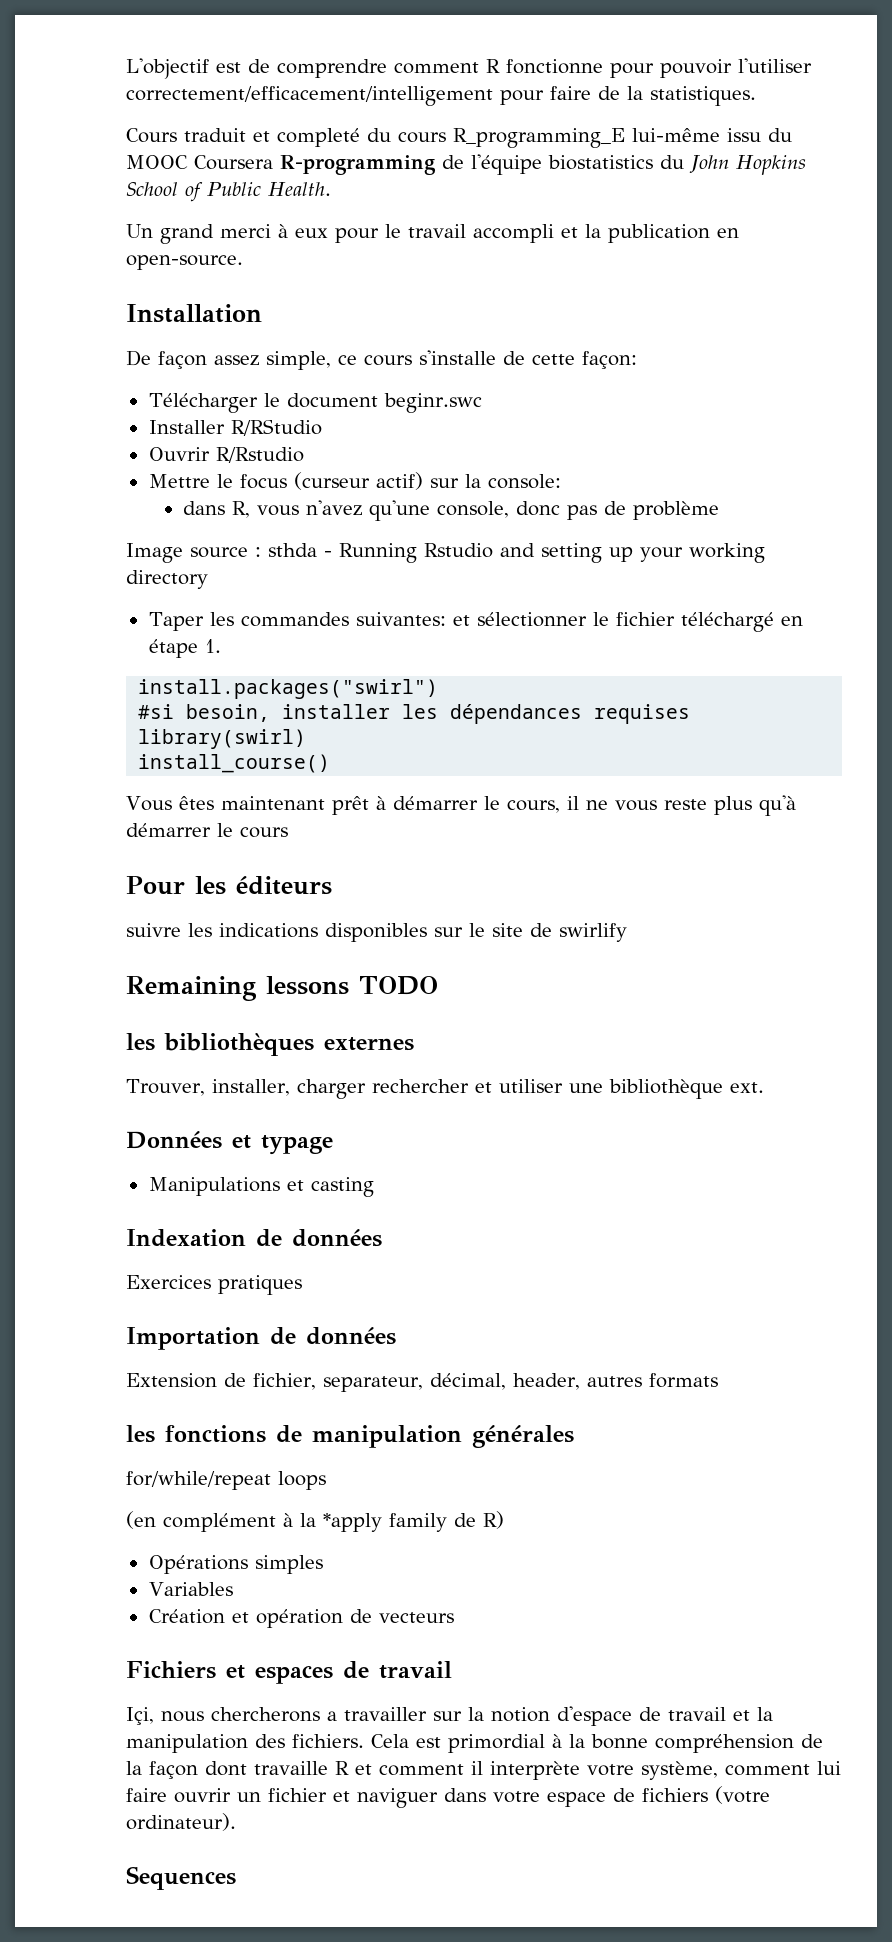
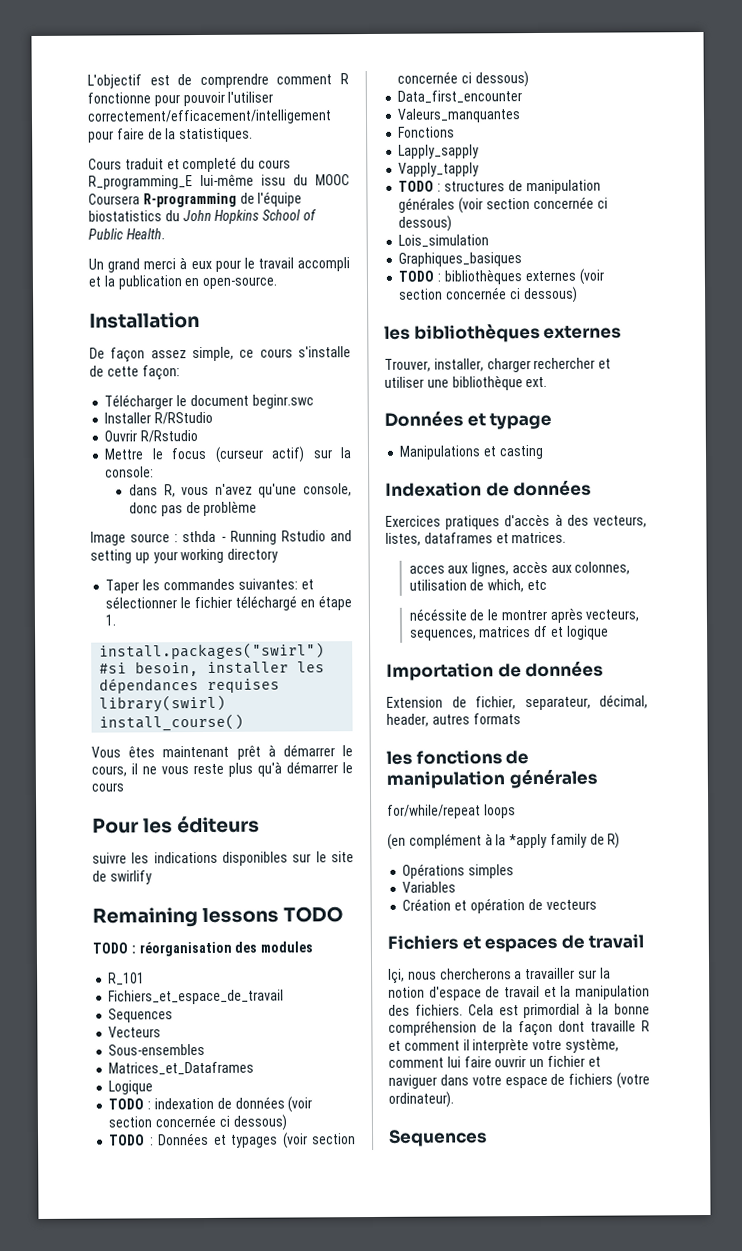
(438, 985) none -> [92,941,314,957] [108,972,146,986] [108,989,285,1005] [108,1008,174,1023] [108,1026,162,1038] [108,1043,206,1056] [108,1061,255,1076] [108,1080,154,1095] [108,1096,313,1113] [108,1114,287,1131] [109,1132,356,1149] [397,71,529,88] [397,90,523,104] [397,108,522,123] [398,126,456,138] [398,144,480,159] [398,162,480,177] [398,179,601,195] [398,196,608,214] [398,215,453,232] [398,234,490,248] [398,252,523,267] [398,268,604,285] [399,286,578,304] // TODO : réorganisation des modules // R_101 // Fichiers_et_espace_de_travail // Sequences // Vecteurs // Sous-ensembles // Matrices_et_Dataframes // Logique // TODO : indexation de données (voir section concernée ci dessous) // TODO : Données et typages (voir section concernée ci dessous) // Data_first_encounter // Valeurs_manquantes // Fonctions // Lapply_sapply // Vapply_tapply // TODO : structures de manipulation générales (voir section concernée ci dessous) // Lois_simulation // Graphiques_basiques // TODO : bibliothèques externes (voir section concernée ci dessous)
(302, 1285) none -> [504,513,647,528] [385,531,567,546] [408,560,631,577] [408,579,547,593] [408,607,640,623] [409,625,609,641] d'accès à des vecteurs, listes, dataframes et matrices. // acces aux lignes, accès aux colonnes, utilisation de which, etc // nécéssite de le montrer après vecteurs, sequences, matrices df et logique

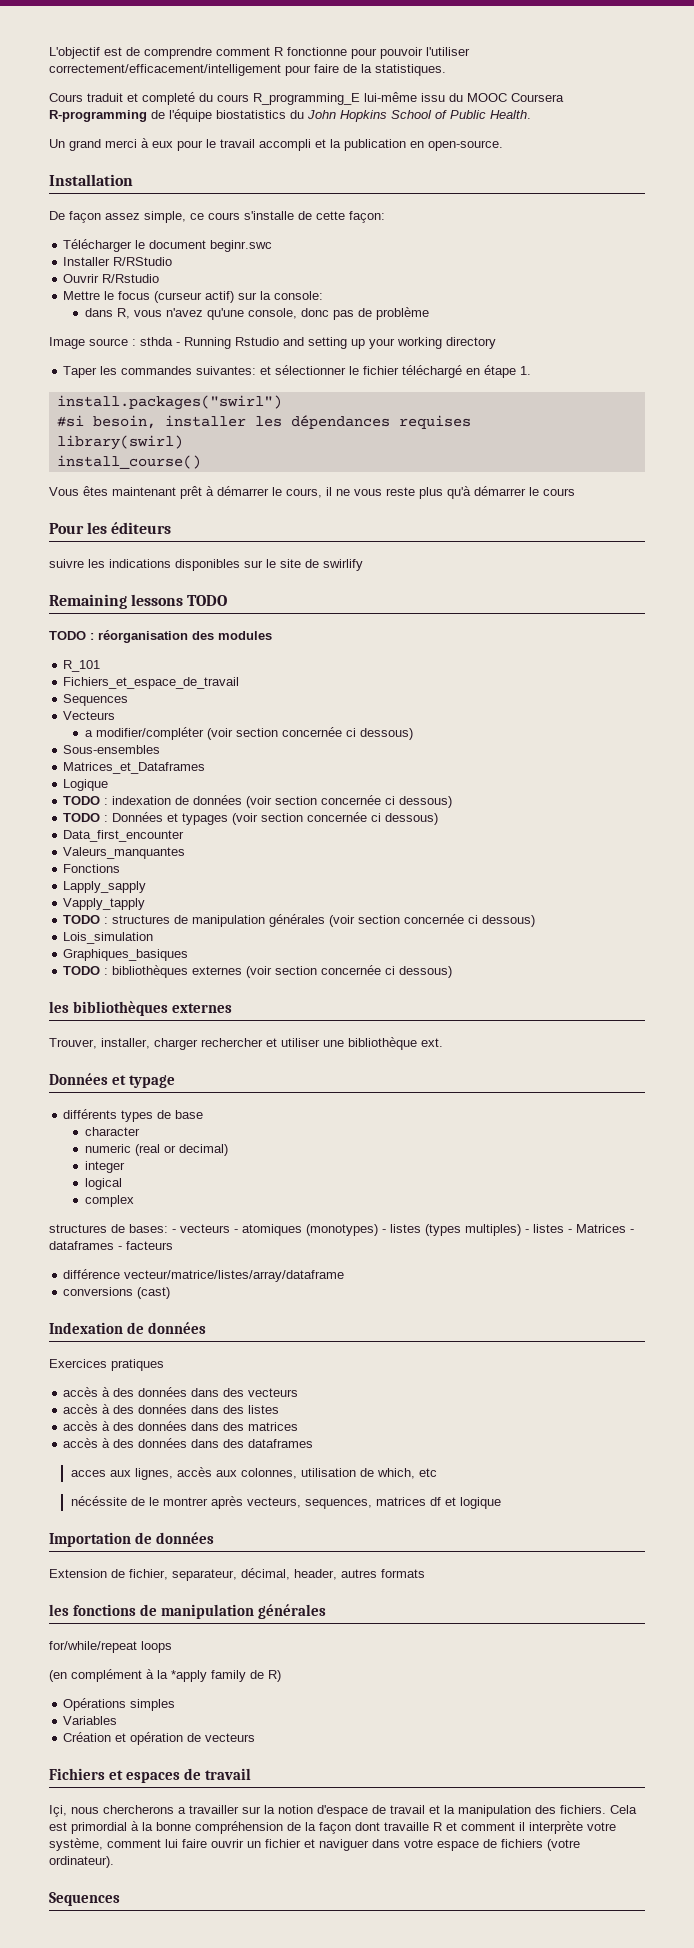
(162, 1032) none -> [84,727,413,740] // a modifier/compléter (voir section concernée ci dessous)
[399,444,544,460] Manipulations et casting -> [63,1109,204,1122] [84,1127,140,1136] [84,1144,228,1156] [84,1161,125,1173] [84,1178,122,1190] [84,1195,134,1207] [49,1224,634,1236] [49,1241,173,1250] [63,1269,345,1282] [63,1287,171,1299] différents types de base // character // numeric (real or decimal) // integer // logical // complex // structures de bases: - vecteurs - atomiques (monotypes) - listes (types multiples) - listes - Matrices - dataframes - facteurs // différence vecteur/matrice/listes/array/dataframe // conversions (cast)
[504,513,647,528] [385,531,567,546] d'accès à des vecteurs, listes, dataframes et matrices. -> [63,1387,299,1397] [63,1404,280,1414] [63,1421,299,1431] [63,1438,314,1448] // accès à des données dans des vecteurs // accès à des données dans des listes // accès à des données dans des matrices // accès à des données dans des dataframes

